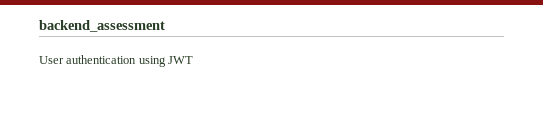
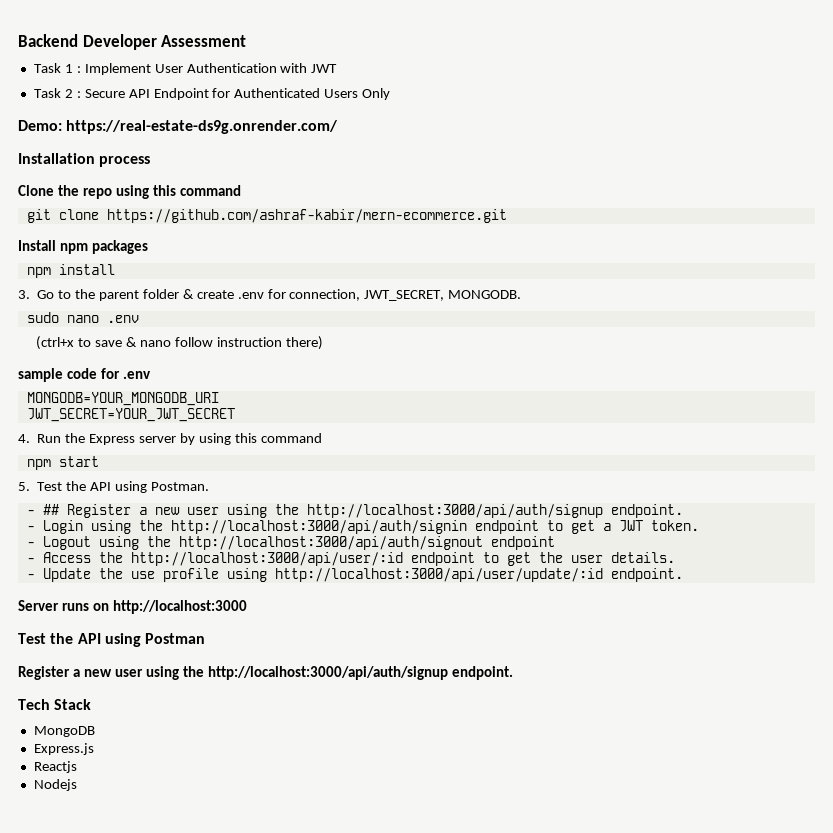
[39,20,165,32] [39,55,194,67] backend_assessment // User authentication using JWT -> [18,34,247,50] [33,63,338,75] [33,88,391,100] [18,120,339,134] [18,153,151,167] [18,185,241,199] [26,209,507,223] [18,240,148,254] [26,264,115,278] [18,289,522,301] [26,312,139,323] [36,336,323,350] [18,368,151,382] [26,392,219,406] [26,408,235,422] [18,433,322,445] [26,456,99,470] [18,481,209,493] [26,504,683,518] [26,520,699,534] [26,536,555,550] [26,552,675,566] [26,568,683,582] [18,600,248,614] [18,633,206,647] [18,666,514,680] [18,699,92,710] [33,726,95,737] [33,743,94,755] [33,761,77,773] [33,779,77,791] Backend Developer Assessment // Task 1 : Implement User Authentication with JWT // Task 2 : Secure API Endpoint for Authenticated Users Only // Demo: https://real-estate-ds9g.onrender.com/ // Installation process // Clone the repo using this command // git clone https://github.com/ashraf-kabir/mern-ecommerce.git // Install npm packages // npm install // 3. Go to the parent folder & create .env for connection, JWT_SECRET, MONGODB. // sudo nano .env // (ctrl+x to save & nano follow instruction there) // sample code for .env // MONGODB=YOUR_MONGODB_URI // JWT_SECRET=YOUR_JWT_SECRET // 4. Run the Express server by using this command // npm start // 5. Test the API using Postman. // - ## Register a new user using the http://localhost:3000/api/auth/signup endpoint. // - Login using the http://localhost:3000/api/auth/signin endpoint to get a JWT token. // - Logout using the http://localhost:3000/api/auth/signout endpoint // - Access the http://localhost:3000/api/user/:id endpoint to get the user details. // - Update the use profile using http://localhost:3000/api/user/update/:id endpoint. // Server runs on http://localhost:3000 // Test the API using Postman // Register a new user using the http://localhost:3000/api/auth/signup endpoint. // Tech Stack // MongoDB // Express.js // Reactjs // Nodejs

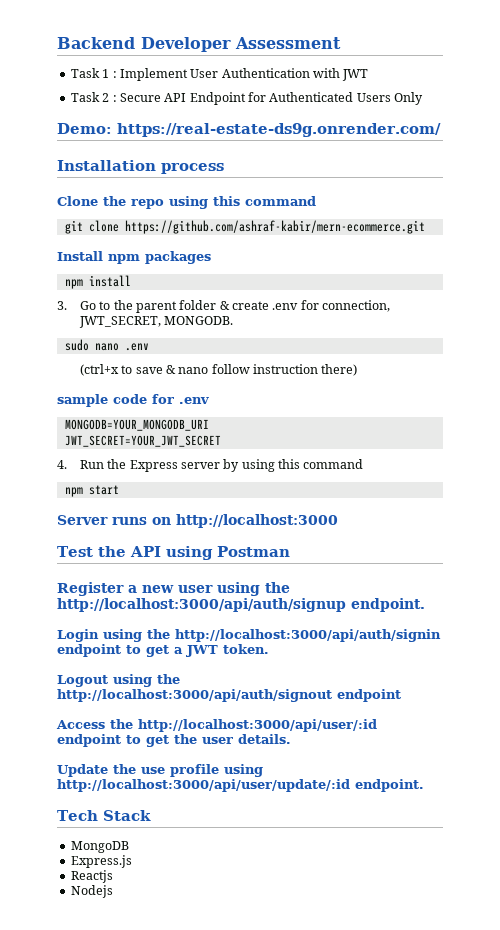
[18,481,209,493] [26,504,683,518] [26,520,699,534] [26,536,555,550] [26,552,675,566] [26,568,683,582] // 5. Test the API using Postman. // - ## Register a new user using the http://localhost:3000/api/auth/signup endpoint. // - Login using the http://localhost:3000/api/auth/signin endpoint to get a JWT token. // - Logout using the http://localhost:3000/api/auth/signout endpoint // - Access the http://localhost:3000/api/user/:id endpoint to get the user details. // - Update the use profile using http://localhost:3000/api/user/update/:id endpoint. -> (119, 490) none
(514, 673) none -> [57,629,441,642] [57,644,269,657] [57,674,180,687] [57,689,401,702] [56,719,377,732] [57,734,291,747] [57,764,263,777] [57,779,424,792] // Login using the http://localhost:3000/api/auth/signin endpoint to get a JWT token. // Logout using the http://localhost:3000/api/auth/signout endpoint // Access the http://localhost:3000/api/user/:id endpoint to get the user details. // Update the use profile using http://localhost:3000/api/user/update/:id endpoint.

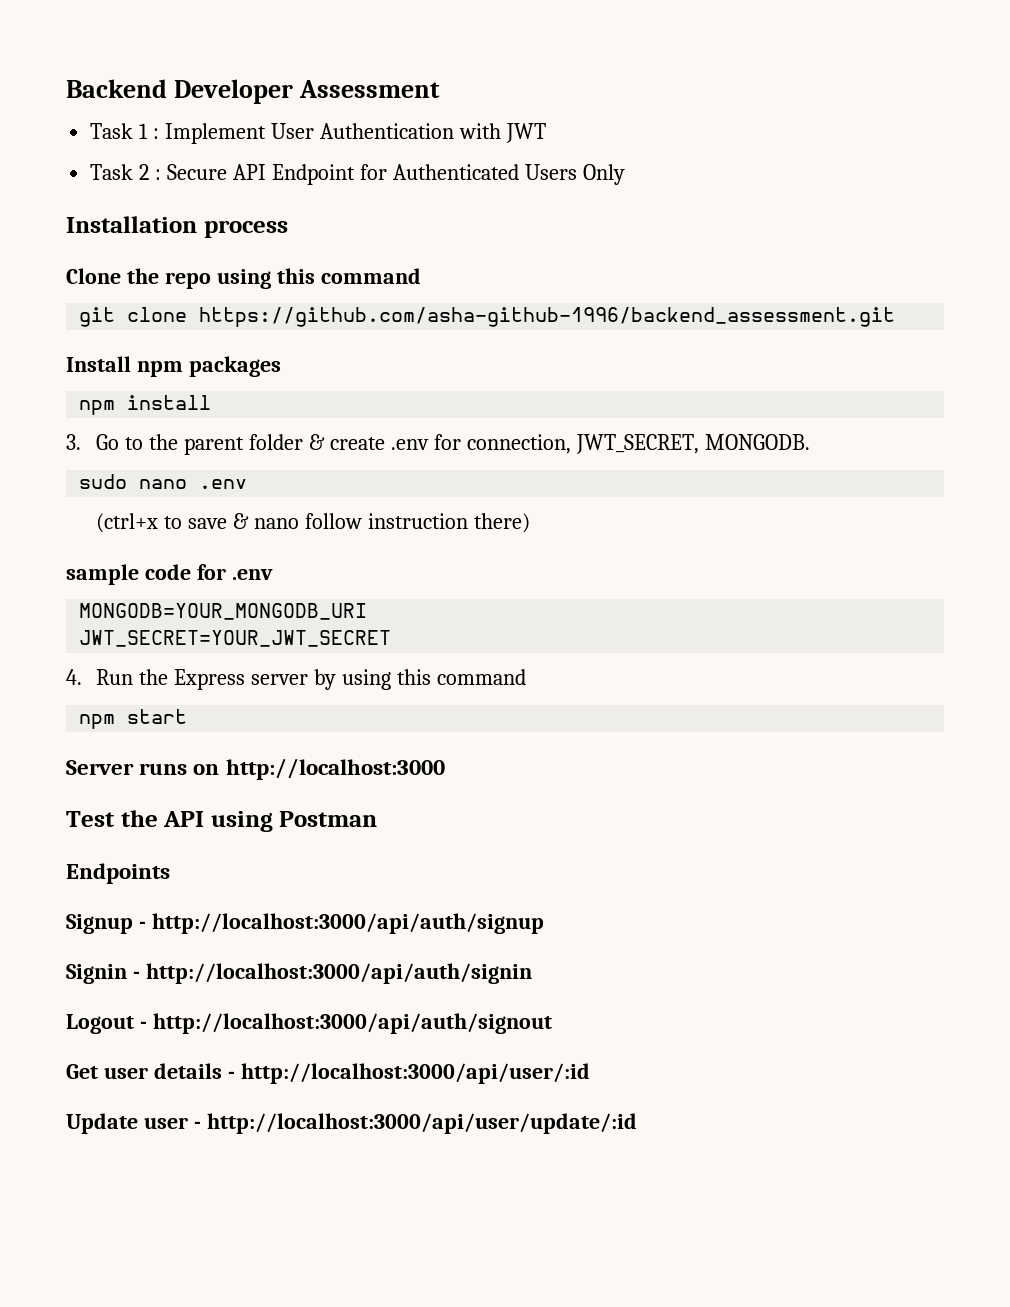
[57,123,441,137] // Demo: https://real-estate-ds9g.onrender.com/ -> (625, 174) none
[124,220,425,234] https://github.com/ashraf-kabir/mern-ecommerce.git -> [199,307,896,327] https://github.com/asha-github-1996/backend_assessment.git
[57,582,290,596] [57,598,425,612] [57,629,441,642] [57,644,269,657] Register a new user using the http://localhost:3000/api/auth/signup endpoint. // Login using the http://localhost:3000/api/auth/signin endpoint to get a JWT token. -> [66,863,170,884] [66,913,544,934] [66,963,532,984] Endpoints // Signup - http://localhost:3000/api/auth/signup // Signin - http://localhost:3000/api/auth/signin
[113,674,180,687] using the -> [139,1021,147,1029] -
[337,689,401,702] [56,719,377,732] [57,734,291,747] [57,764,263,777] [57,779,424,792] [57,810,151,821] [70,841,129,853] [70,855,132,868] [70,870,113,883] [70,885,113,898] endpoint // Access the http://localhost:3000/api/user/:id endpoint to get the user details. // Update the use profile using http://localhost:3000/api/user/update/:id endpoint. // Tech Stack // MongoDB // Express.js // Reactjs // Nodejs -> [66,1063,590,1084] [66,1113,637,1134] // Get user details - http://localhost:3000/api/user/:id // Update user - http://localhost:3000/api/user/update/:id

